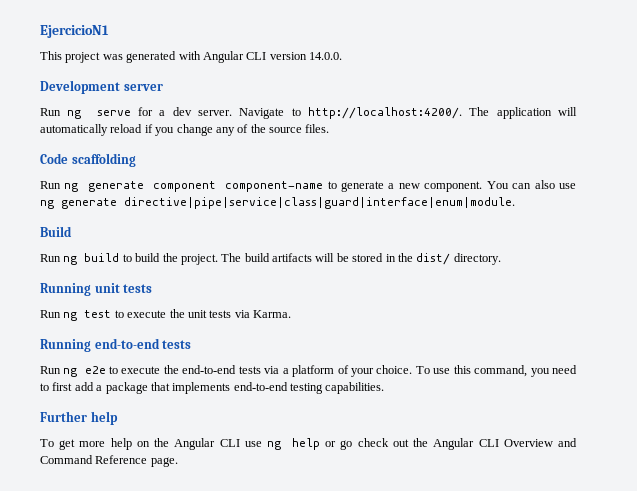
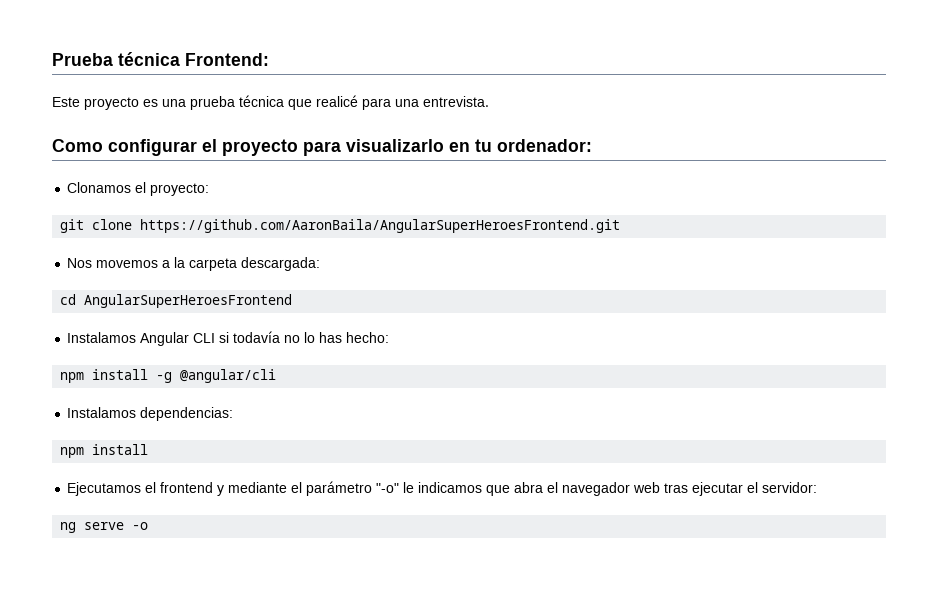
[40,25,109,38] [40,51,342,63] [40,80,163,94] [40,107,577,119] [40,124,330,136] [40,153,136,167] [40,180,576,192] [40,197,515,209] [40,226,72,237] [40,253,501,265] [40,283,153,296] [40,309,291,321] [40,338,192,352] [40,365,577,377] [40,382,385,394] [40,411,118,425] [40,438,577,450] [40,455,178,467] EjercicioN1 // This project was generated with Angular CLI version 14.0.0. // Development server // Run ng serve for a dev server. Navigate to http://localhost:4200/. The application will automatically reload if you change any of the source files. // Code scaffolding // Run ng generate component component-name to generate a new component. You can also use ng generate directive|pipe|service|class|guard|interface|enum|module. // Build // Run ng build to build the project. The build artifacts will be stored in the dist/ directory. // Running unit tests // Run ng test to execute the unit tests via Karma. // Running end-to-end tests // Run ng e2e to execute the end-to-end tests via a platform of your choice. To use this command, you need to first add a package that implements end-to-end testing capabilities. // Further help // To get more help on the Angular CLI use ng help or go check out the Angular CLI Overview and Command Reference page. -> [52,52,269,66] [52,95,489,110] [52,139,592,156] [67,182,210,196] [60,219,621,233] [67,257,321,271] [60,294,293,308] [67,331,390,346] [60,369,277,383] [67,407,234,421] [60,444,149,458] [67,481,818,496] [60,522,149,533] Prueba técnica Frontend: // Este proyecto es una prueba técnica que realicé para una entrevista. // Como configurar el proyecto para visualizarlo en tu ordenador: // Clonamos el proyecto: // git clone https://github.com/AaronBaila/AngularSuperHeroesFrontend.git // Nos movemos a la carpeta descargada: // cd AngularSuperHeroesFrontend // Instalamos Angular CLI si todavía no lo has hecho: // npm install -g @angular/cli // Instalamos dependencias: // npm install // Ejecutamos el frontend y mediante el parámetro "-o" le indicamos que abra el navegador web tras ejecutar el servidor: // ng serve -o

